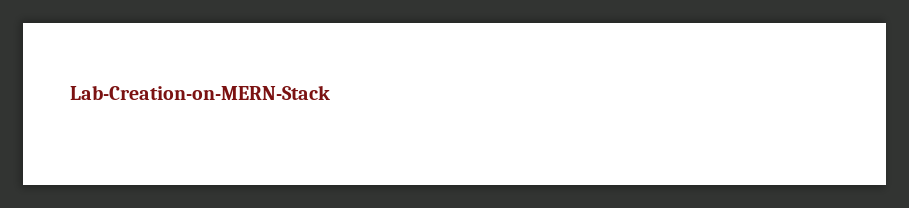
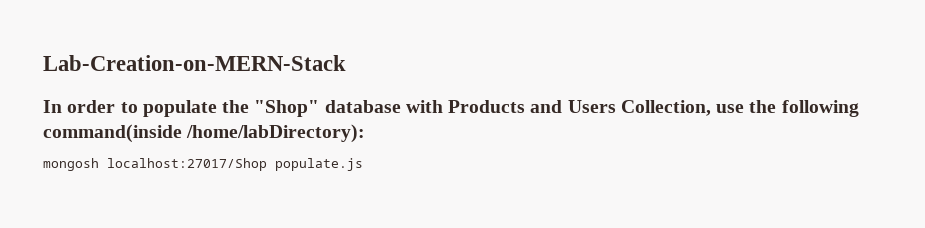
(330, 92) none -> [43,100,859,117] [43,124,366,143] [43,158,363,171] // In order to populate the "Shop" database with Products and Users Collection, use the following command(inside /home/labDirectory): // mongosh localhost:27017/Shop populate.js

